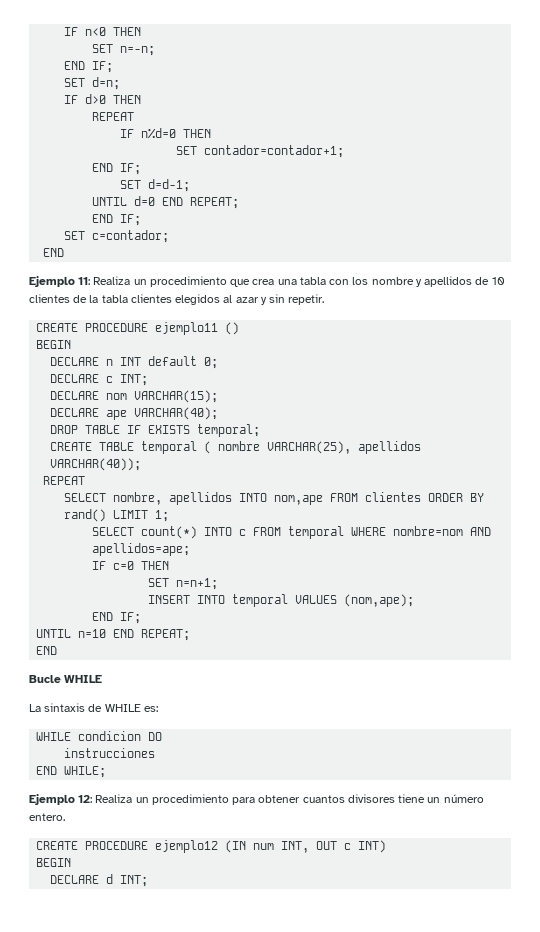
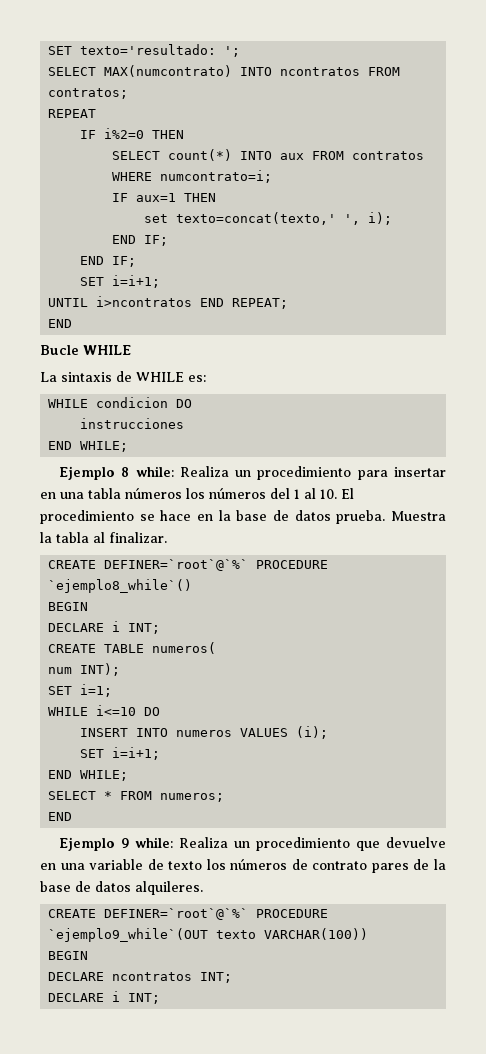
[64,27,142,36] [92,44,156,56] [64,61,114,73] [64,77,121,90] [64,94,142,104] [92,112,135,121] [120,128,212,139] [176,145,345,158] [92,163,142,175] [120,179,191,192] [92,196,240,209] [92,214,142,226] [64,230,170,243] [43,248,65,257] [29,276,505,287] [29,294,325,305] [36,322,240,335] [36,340,72,349] [50,356,219,369] [50,374,149,386] [50,390,219,403] [50,407,219,420] [50,424,261,437] [50,441,422,454] [50,458,142,471] [43,476,86,485] [64,492,485,505] [64,509,170,522] [92,526,492,539] [92,543,191,556] [92,561,170,570] [148,578,219,590] [148,594,415,607] [92,612,142,624] [36,629,107,638] IF n<0 THEN // SET n=-n; // END IF; // SET d=n; // IF d>0 THEN // REPEAT // IF n%d=0 THEN // SET contador=contador+1; // END IF; // SET d=d-1; // UNTIL d=0 END REPEAT; // END IF; // SET c=contador; // END // Ejemplo 11: Realiza un procedimiento que crea una tabla con los nombre y apellidos de 10 clientes de la tabla clientes elegidos al azar y sin repetir. // CREATE PROCEDURE ejemplo11 () // BEGIN // DECLARE n INT default 0; // DECLARE c INT; // DECLARE nom VARCHAR(15); // DECLARE ape VARCHAR(40); // DROP TABLE IF EXISTS temporal; // CREATE TABLE temporal ( nombre VARCHAR(25), apellidos VARCHAR(40)); // REPEAT // SELECT nombre, apellidos INTO nom,ape FROM clientes ORDER BY rand() LIMIT 1; // SELECT count(*) INTO c FROM temporal WHERE nombre=nom AND apellidos=ape; // IF c=0 THEN // SET n=n+1; // INSERT INTO temporal VALUES (nom,ape); // END IF; // UNTIL n=10 -> [48,44,241,57] [48,65,401,77] [48,88,129,99] [48,109,97,118] [80,128,185,139] [112,149,425,161] [112,170,273,183] [112,193,217,202] [144,212,393,225] [112,235,169,246] [80,256,137,267] [80,275,161,288] [48,296,193,307] SET texto='resultado: '; // SELECT MAX(numcontrato) INTO ncontratos FROM contratos; // REPEAT // IF i%2=0 THEN // SELECT count(*) INTO aux FROM contratos WHERE numcontrato=i; // IF aux=1 THEN // set texto=concat(texto,' ', i); // END IF; // END IF; // SET i=i+1; // UNTIL i>ncontratos
[78,795,93,803] 12: -> [121,466,174,477] 8 while:
[258,794,484,803] [29,813,65,821] [36,840,387,853] [36,858,72,867] [50,874,149,887] obtener cuantos divisores tiene un número entero. // CREATE PROCEDURE ejemplo12 (IN num INT, OUT c INT) // BEGIN // DECLARE d INT; -> [394,467,446,477] [40,488,354,499] [40,510,446,524] [40,532,167,543] [48,559,329,571] [48,579,193,593] [48,602,89,611] [48,621,161,634] [48,642,217,654] [48,663,121,676] [48,684,113,697] [48,705,161,716] [80,726,329,739] [80,747,161,760] [48,770,129,781] [48,791,225,802] [48,812,73,821] [59,837,446,851] [40,859,446,873] [40,881,203,895] [48,908,329,920] [48,928,369,942] [48,951,89,960] [48,972,233,983] [48,991,161,1004] insertar en una tabla números los números del 1 al 10. El procedimiento se hace en la base de datos prueba. Muestra la tabla al finalizar. // CREATE DEFINER=`root`@`%` PROCEDURE `ejemplo8_while`() // BEGIN // DECLARE i INT; // CREATE TABLE numeros( // num INT); // SET i=1; // WHILE i<=10 DO // INSERT INTO numeros VALUES (i); // SET i=i+1; // END WHILE; // SELECT * FROM numeros; // END // Ejemplo 9 while: Realiza un procedimiento que devuelve en una variable de texto los números de contrato pares de la base de datos alquileres. // CREATE DEFINER=`root`@`%` PROCEDURE `ejemplo9_while`(OUT texto VARCHAR(100)) // BEGIN // DECLARE ncontratos INT; // DECLARE i INT;

